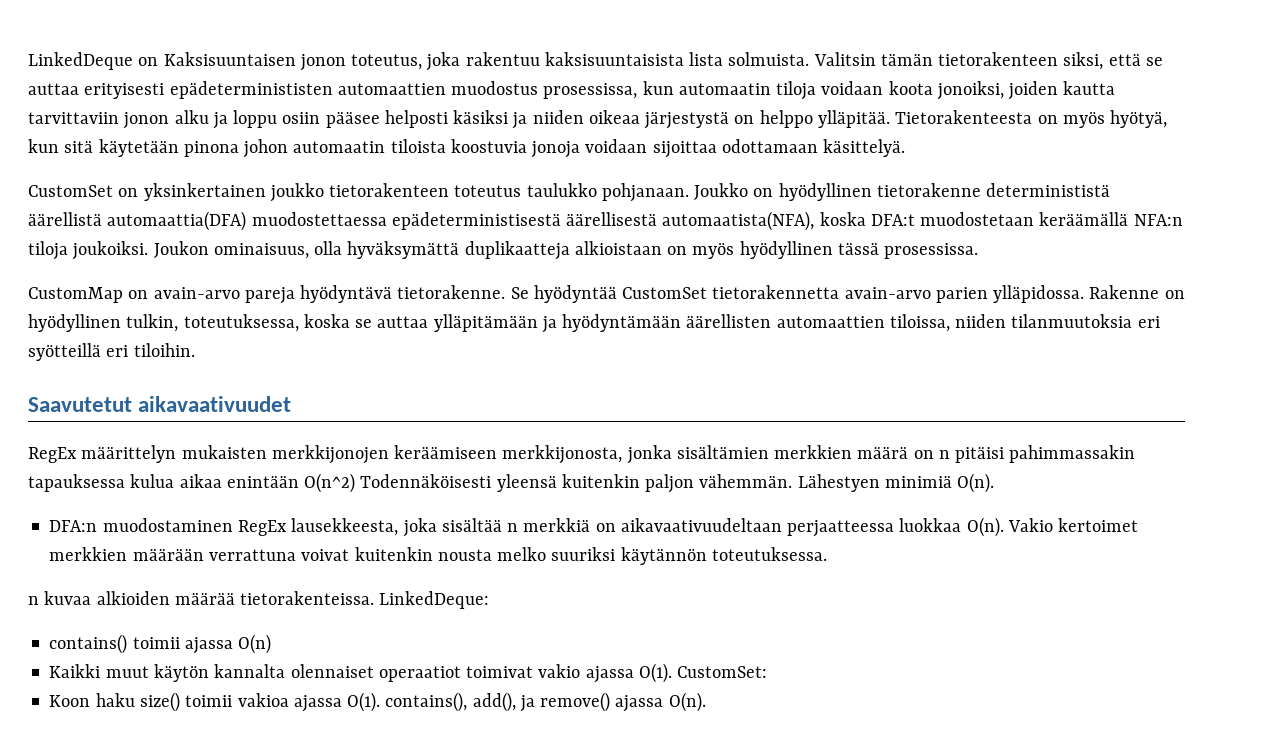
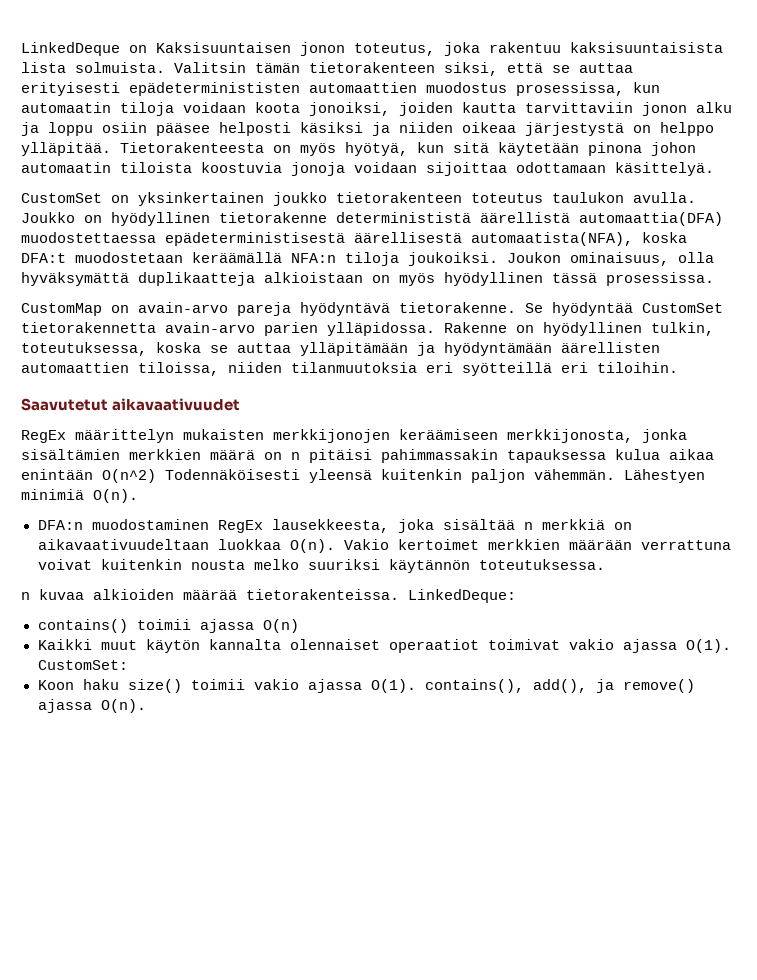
[526,183,689,202] taulukko pohjanaan. -> [552,192,696,203] taulukon avulla.
[787,520,895,537] perjaatteessa -> (209, 544) none
[237,693,289,707] vakioa -> [253,679,299,690] vakio

